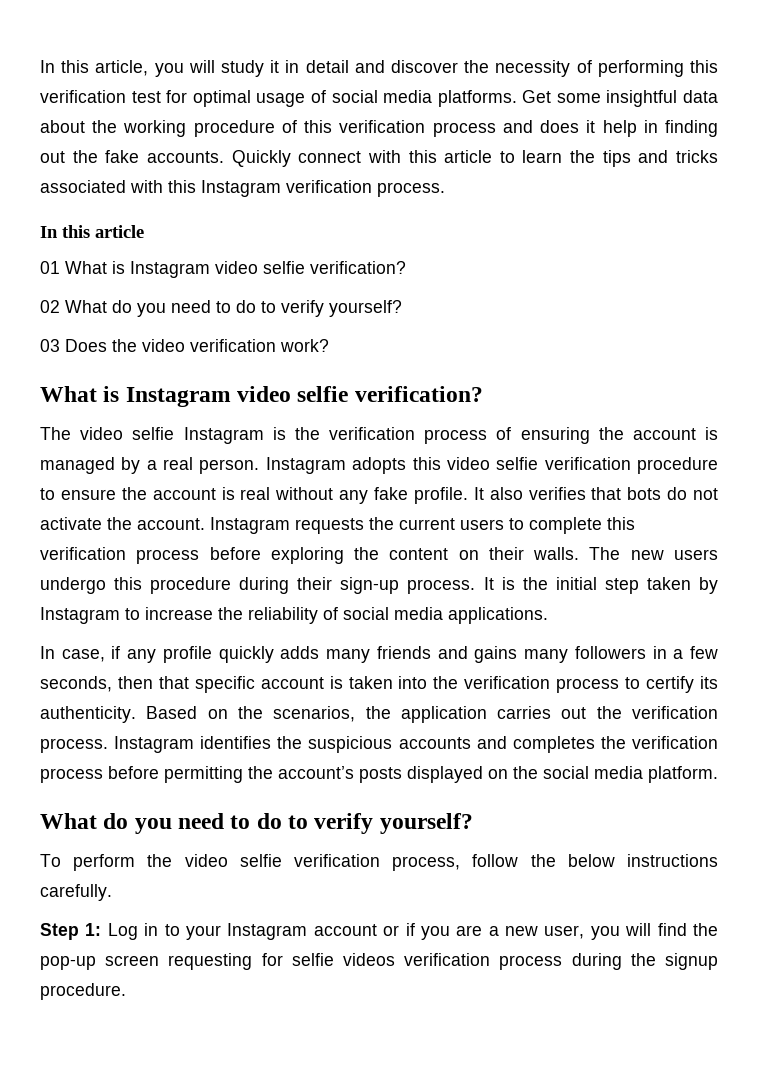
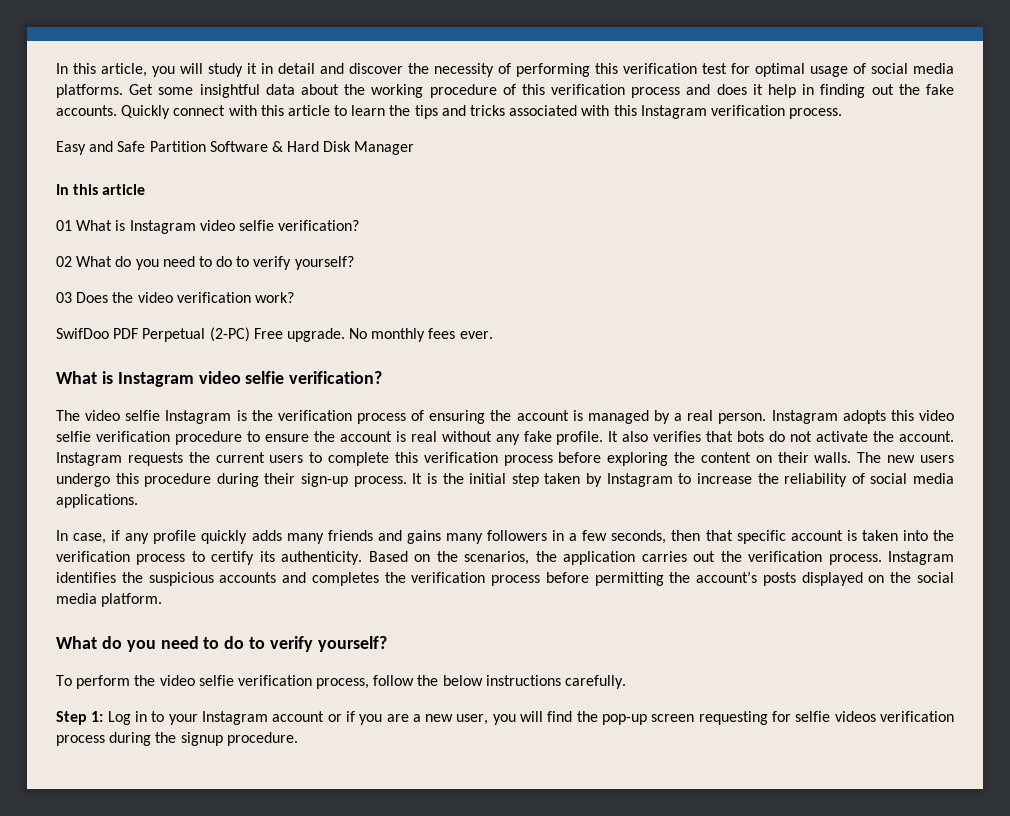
(445, 189) none -> [56,141,415,155] // Easy and Safe Partition Software & Hard Disk Manager
(329, 345) none -> [56,327,493,342] // SwifDoo PDF Perpetual (2-PC) Free upgrade. No monthly fees ever.

